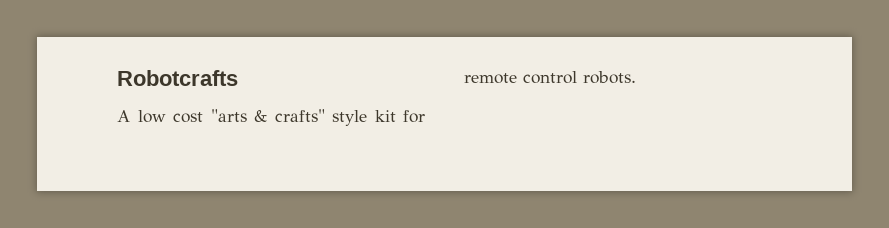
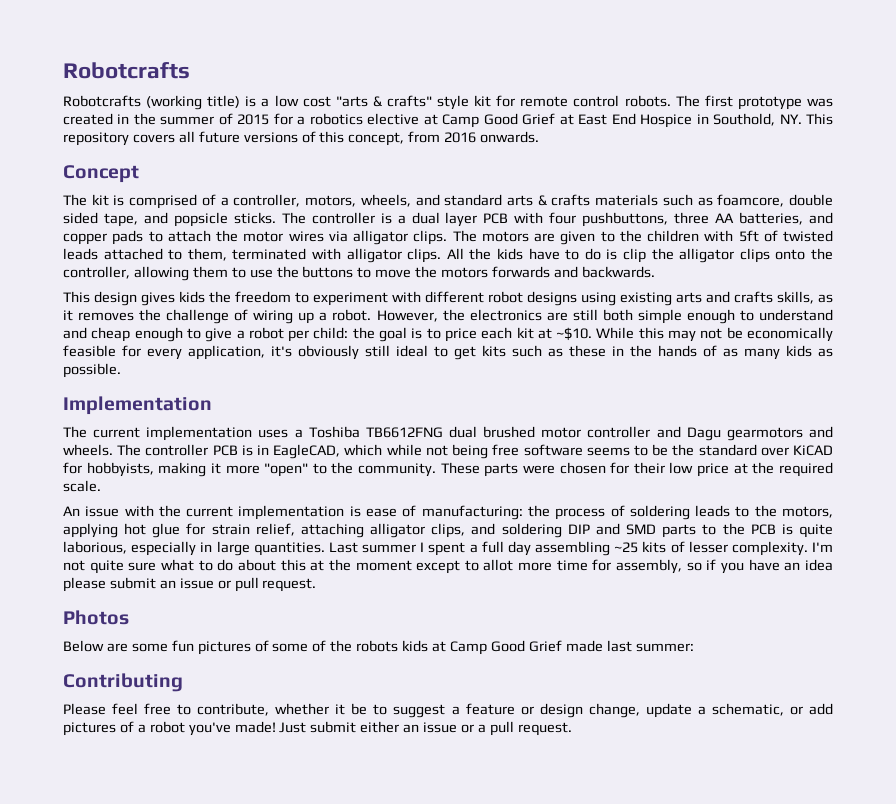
[117,110,130,122] A -> [63,95,270,110] Robotcrafts (working title) is a
(636, 77) none -> [675,95,833,110] [63,113,834,128] [63,131,540,146] [63,165,139,183] [63,194,833,209] [63,212,834,227] [63,230,833,245] [63,248,834,263] [63,266,655,281] [63,291,833,306] [63,309,833,324] [63,327,834,342] [63,345,833,360] [63,363,121,378] [63,396,212,415] [63,426,833,441] [63,444,834,459] [63,462,834,477] [63,480,101,492] [63,505,833,520] [63,523,833,538] [63,541,833,556] [63,559,834,574] [63,577,317,592] [63,610,129,625] [63,640,694,655] [63,673,183,692] [63,703,833,718] [63,721,572,736] The first prototype was created in the summer of 2015 for a robotics elective at Camp Good Grief at East End Hospice in Southold, NY. This repository covers all future versions of this concept, from 2016 onwards. // Concept // The kit is comprised of a controller, motors, wheels, and standard arts & crafts materials such as foamcore, double sided tape, and popsicle sticks. The controller is a dual layer PCB with four pushbuttons, three AA batteries, and copper pads to attach the motor wires via alligator clips. The motors are given to the children with 5ft of twisted leads attached to them, terminated with alligator clips. All the kids have to do is clip the alligator clips onto the controller, allowing them to use the buttons to move the motors forwards and backwards. // This design gives kids the freedom to experiment with different robot designs using existing arts and crafts skills, as it removes the challenge of wiring up a robot. However, the electronics are still both simple enough to understand and cheap enough to give a robot per child: the goal is to price each kit at ~$10. While this may not be economically feasible for every application, it's obviously still ideal to get kits such as these in the hands of as many kids as possible. // Implementation // The current implementation uses a Toshiba TB6612FNG dual brushed motor controller and Dagu gearmotors and wheels. The controller PCB is in EagleCAD, which while not being free software seems to be the standard over KiCAD for hobbyists, making it more "open" to the community. These parts were chosen for their low price at the required scale. // An issue with the current implementation is ease of manufacturing: the process of soldering leads to the motors, applying hot glue for strain relief, attaching alligator clips, and soldering DIP and SMD parts to the PCB is quite laborious, especially in large quantities. Last summer I spent a full day assembling ~25 kits of lesser complexity. I'm not quite sure what to do about this at the moment except to allot more time for assembly, so if you have an idea please submit an issue or pull request. // Photos // Below are some fun pictures of some of the robots kids at Camp Good Grief made last summer: // Contributing // Please feel free to contribute, whether it be to suggest a feature or design change, update a schematic, or add pictures of a robot you've made! Just submit either an issue or a pull request.

